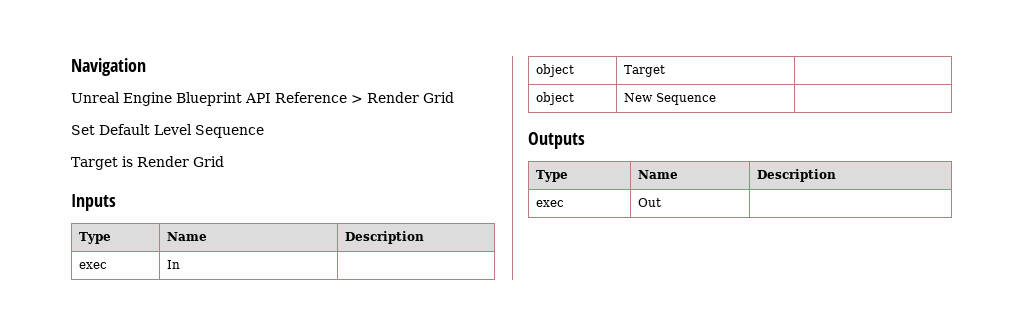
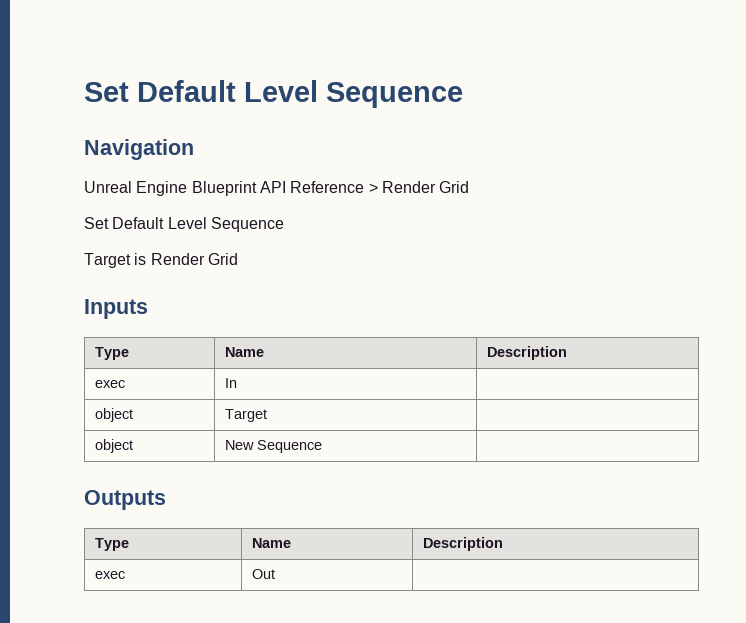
(71, 67) none -> [84,80,463,108] Set Default Level Sequence //

